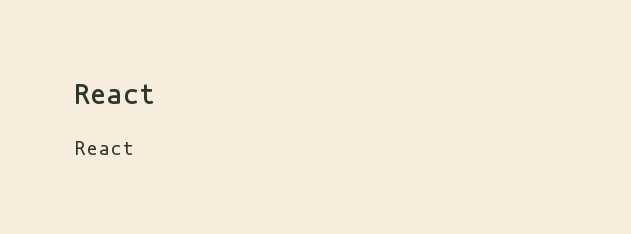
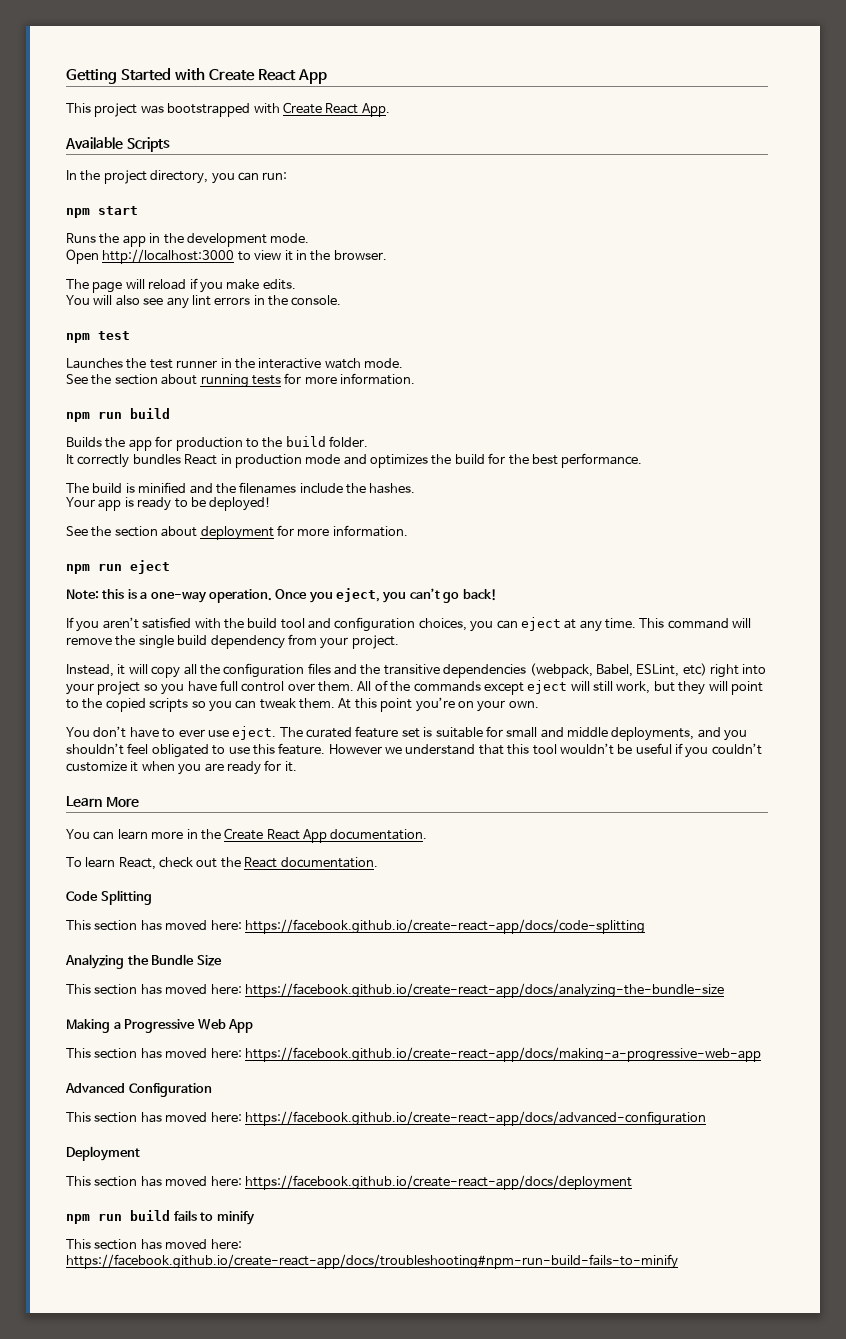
[74,84,155,104] [74,141,134,155] React // React -> [66,68,327,84] [66,102,390,117] [65,137,170,152] [66,170,288,184] [66,206,138,218] [66,233,310,247] [66,249,387,264] [66,278,296,293] [66,295,342,309] [66,331,130,343] [66,358,403,369] [66,373,415,388] [66,408,170,422] [66,436,368,451] [66,453,643,468] [66,482,416,494] [66,497,272,511] [66,525,408,540] [66,560,170,574] [66,588,497,603] [66,617,752,632] [66,634,399,649] [66,663,767,678] [66,680,763,695] [66,697,539,712] [66,726,748,741] [66,743,762,758] [66,760,297,775] [66,796,139,807] [66,828,428,843] [66,857,378,870] [66,890,152,905] [66,919,645,934] [65,954,222,969] [66,983,724,998] [66,1019,254,1033] [66,1047,761,1062] [65,1083,212,1097] [66,1111,706,1126] [66,1146,140,1161] [66,1175,632,1190] [66,1210,255,1225] [66,1239,242,1250] [66,1254,678,1269] Getting Started with Create React App // This project was bootstrapped with Create React App. // Available Scripts // In the project directory, you can run: // npm start // Runs the app in the development mode. // Open http://localhost:3000 to view it in the browser. // The page will reload if you make edits. // You will also see any lint errors in the console. // npm test // Launches the test runner in the interactive watch mode. // See the section about running tests for more information. // npm run build // Builds the app for production to the build folder. // It correctly bundles React in production mode and optimizes the build for the best performance. // The build is minified and the filenames include the hashes. // Your app is ready to be deployed! // See the section about deployment for more information. // npm run eject // Note: this is a one-way operation. Once you eject, you can’t go back! // If you aren’t satisfied with the build tool and configuration choices, you can eject at any time. This command will remove the single build dependency from your project. // Instead, it will copy all the configuration files and the transitive dependencies (webpack, Babel, ESLint, etc) right into your project so you have full control over them. All of the commands except eject will still work, but they will point to the copied scripts so you can tweak them. At this point you’re on your own. // You don’t have to ever use eject. The curated feature set is suitable for small and middle deployments, and you shouldn’t feel obligated to use this feature. However we understand that this tool wouldn’t be useful if you couldn’t customize it when you are ready for it. // Learn More // You can learn more in the Create React App documentation. // To learn React, check out the React documentation. // Code Splitting // This section has moved here: https://facebook.github.io/create-react-app/docs/code-splitting // Analyzing the Bundle Size // This section has moved here: https://facebook.github.io/create-react-app/docs/analyzing-the-bundle-size // Making a Progressive Web App // This section has moved here: https://facebook.github.io/create-react-app/docs/making-a-progressive-web-app // Advanced Configuration // This section has moved here: https://facebook.github.io/create-react-app/docs/advanced-configuration // Deployment // This section has moved here: https://facebook.github.io/create-react-app/docs/deployment // npm run build fails to minify // This section has moved here: https://facebook.github.io/create-react-app/docs/troubleshooting#npm-run-build-fails-to-minify

